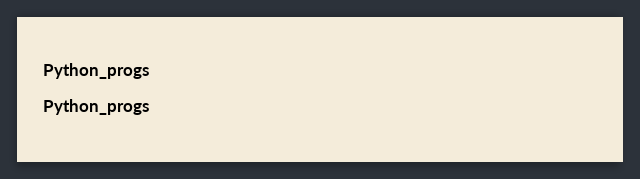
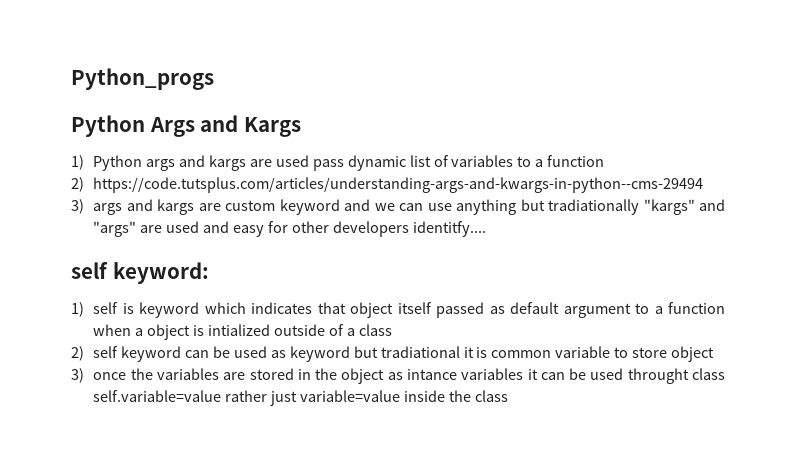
[43,99,149,115] Python_progs -> [71,115,301,137] [71,155,605,171] [71,177,704,193] [71,199,725,215] [93,221,486,237] [71,262,209,284] [71,302,726,318] [93,324,392,340] [71,346,715,362] [71,368,725,384] [93,390,508,406] Python Args and Kargs // 1) Python args and kargs are used pass dynamic list of variables to a function // 2) https://code.tutsplus.com/articles/understanding-args-and-kwargs-in-python--cms-29494 // 3) args and kargs are custom keyword and we can use anything but tradiationally "kargs" and "args" are used and easy for other developers identitfy.... // self keyword: // 1) self is keyword which indicates that object itself passed as default argument to a function when a object is intialized outside of a class // 2) self keyword can be used as keyword but tradiational it is common variable to store object // 3) once the variables are stored in the object as intance variables it can be used throught class self.variable=value rather just variable=value inside the class

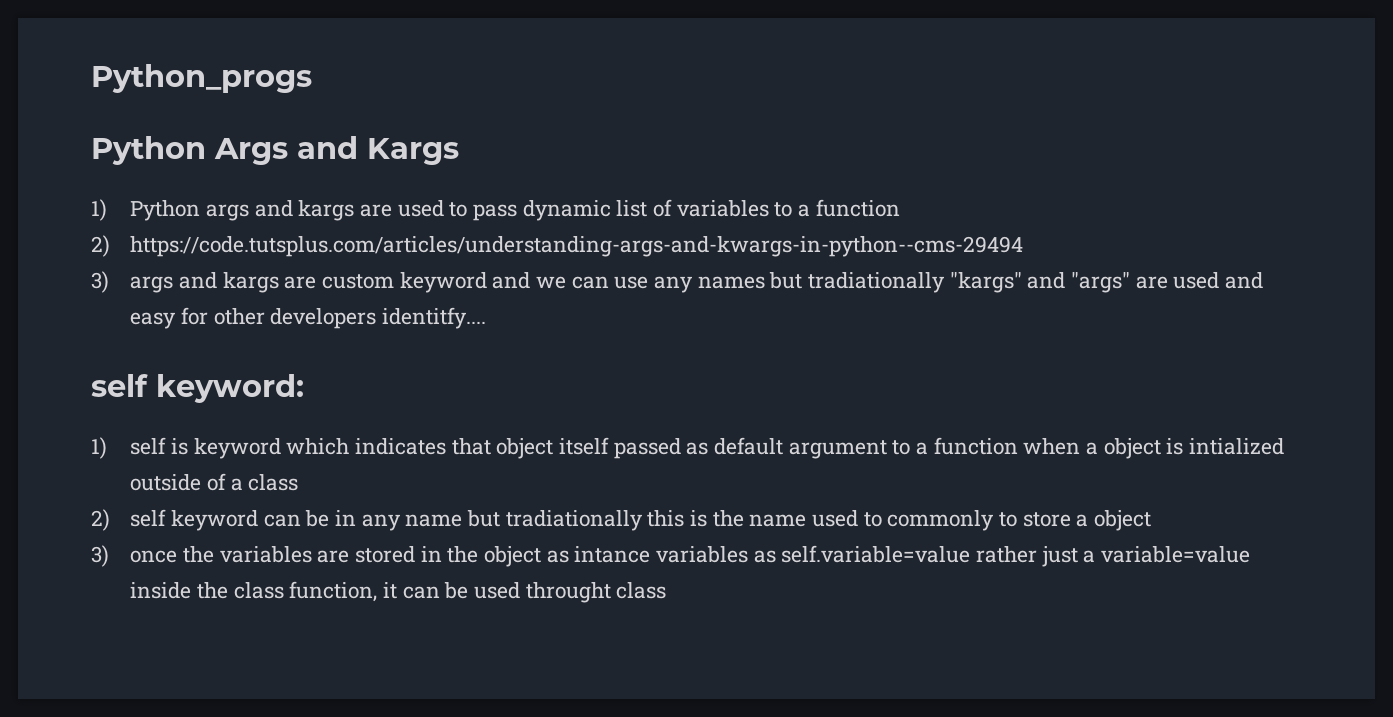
(309, 161) none -> [449,202,468,217] to
[456,199,517,215] anything -> [654,276,765,293] any names
[233,346,611,362] used as keyword but tradiational it is common variable -> [335,510,995,531] in any name but tradiationally this is the name used to commonly
(668, 352) none -> [1076,514,1089,527] a
(524, 374) none -> [753,545,1251,567] [130,581,378,602] as self.variable=value rather just a variable=value inside the class function,
[93,390,508,406] self.variable=value rather just variable=value inside the class -> (667, 590) none

